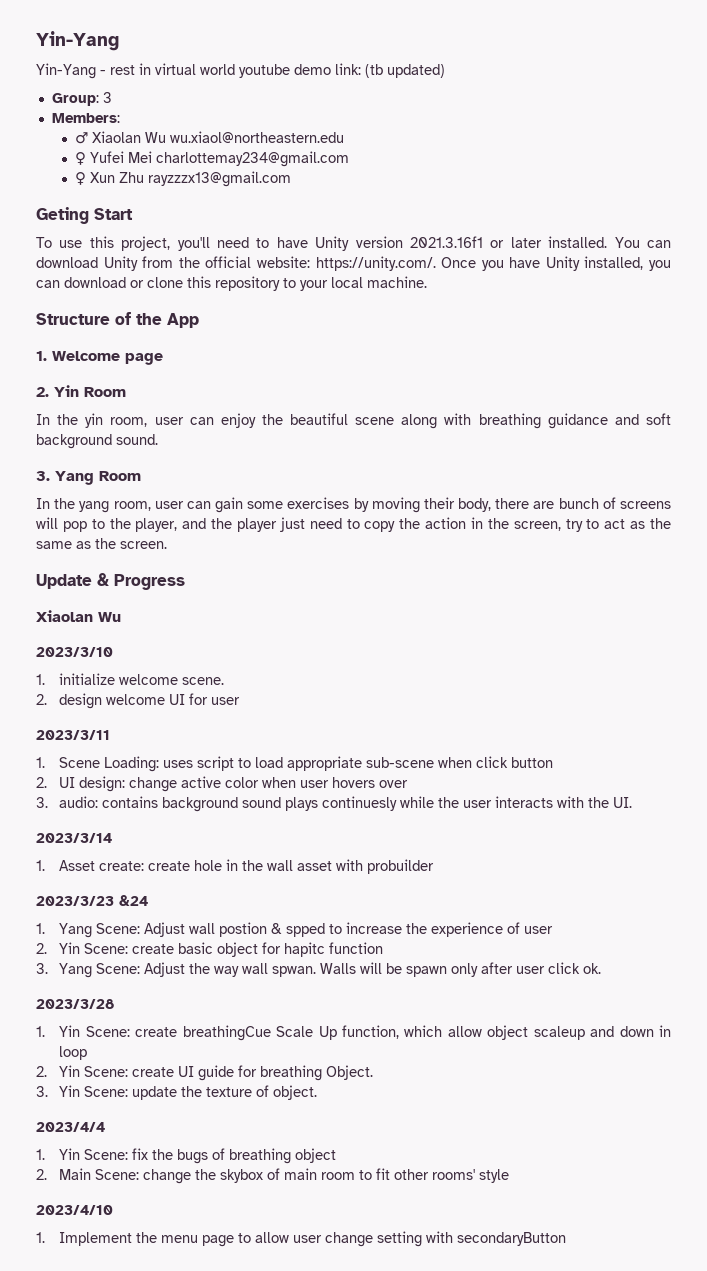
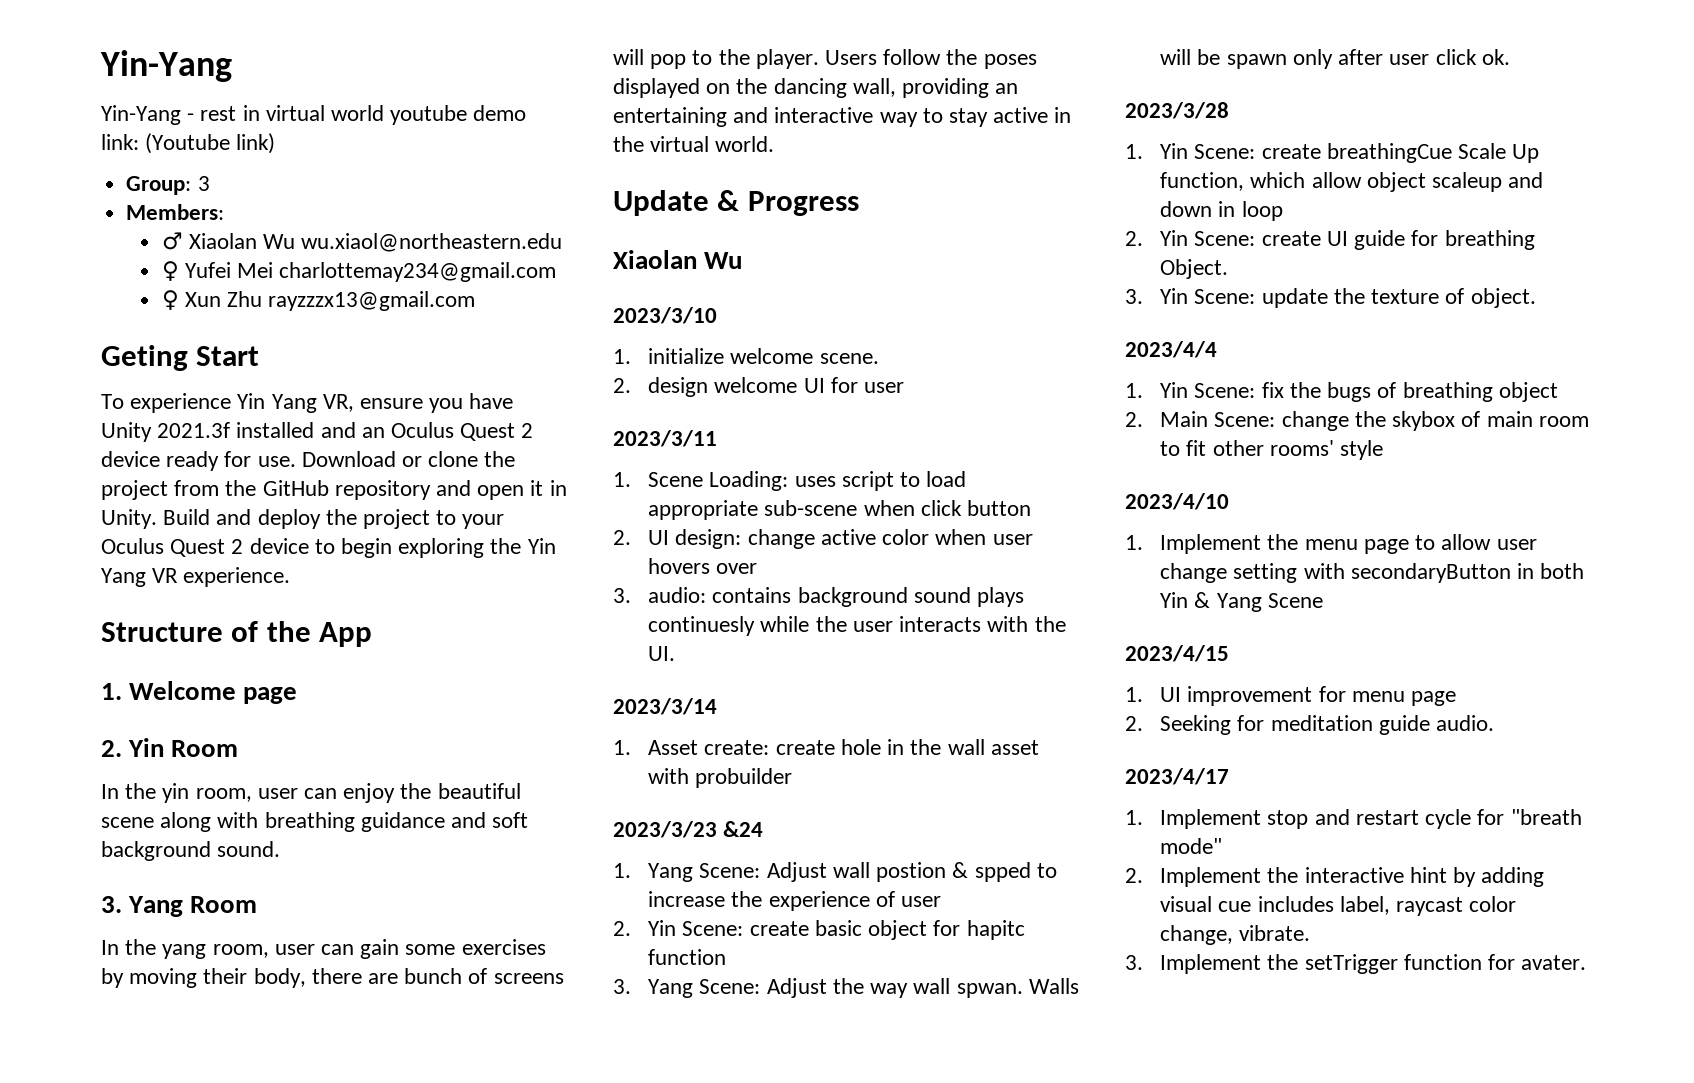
[365,64,445,78] (tb updated) -> [145,133,276,154] (Youtube link)
[59,236,671,251] [36,256,671,271] [36,276,427,291] use this project, you'll need to have Unity version 2021.3.16f1 or later installed. You can download Unity from the official website: https://unity.com/. Once you have Unity installed, you can download or clone this repository to your local machine. -> [130,393,514,413] [101,422,534,442] [101,451,516,471] [101,480,567,500] [101,509,505,529] [101,538,556,558] [101,567,291,587] experience Yin Yang VR, ensure you have Unity 2021.3f installed and an Oculus Quest 2 device ready for use. Download or clone the project from the GitHub repository and open it in Unity. Build and deploy the project to your Oculus Quest 2 device to begin exploring the Yin Yang VR experience.
[135,517,671,532] [36,538,167,549] player, and the player just need to copy the action in the screen, try to act as the same as the screen. -> [755,49,1037,69] [613,78,1019,98] [613,107,1072,127] [613,136,775,152] player. Users follow the poses displayed on the dancing wall, providing an entertaining and interactive way to stay active in the virtual world.
(567, 1239) none -> [1517,563,1585,579] [1160,592,1323,612] [1125,645,1229,662] [1125,686,1457,706] [1125,715,1495,735] [1125,768,1229,785] [1125,809,1582,829] [1160,838,1223,854] [1125,867,1545,887] [1160,896,1517,916] [1160,925,1311,945] [1125,954,1587,974] in both Yin & Yang Scene // 2023/4/15 // 1. UI improvement for menu page // 2. Seeking for meditation guide audio. // 2023/4/17 // 1. Implement stop and restart cycle for "breath mode" // 2. Implement the interactive hint by adding visual cue includes label, raycast color change, vibrate. // 3. Implement the setTrigger function for avater.

